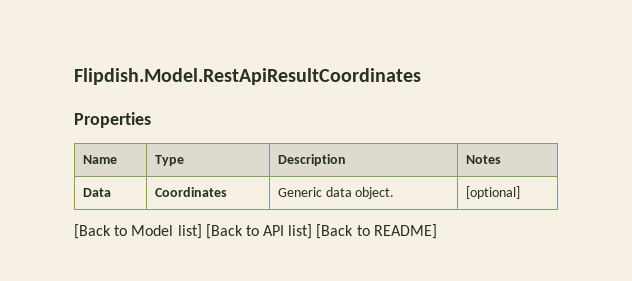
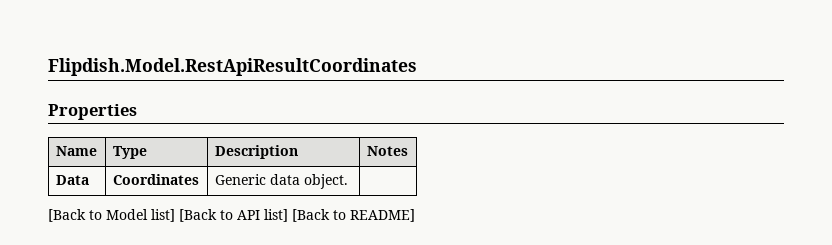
[465,186,520,199] [optional] -> (348, 181) none

